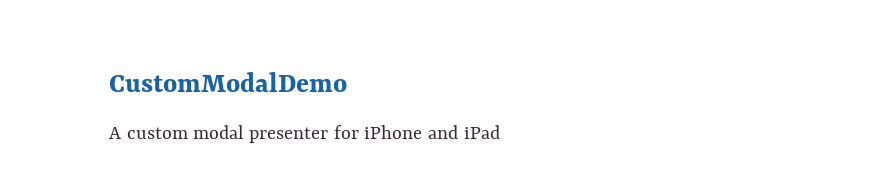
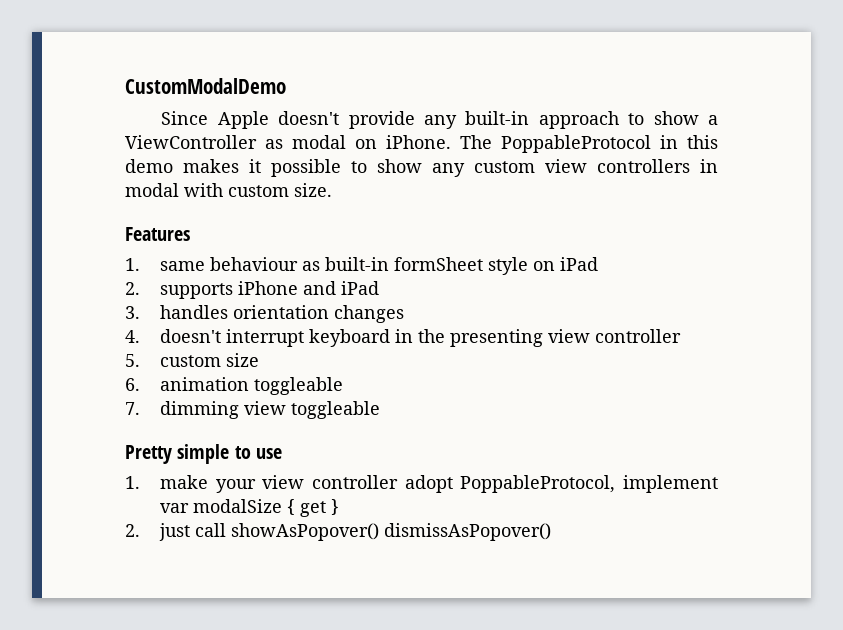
[109,125,500,143] A custom modal presenter for iPhone and iPad -> [161,111,718,129] [125,135,718,153] [125,159,718,177] [125,183,332,197] [125,227,190,241] [125,257,598,275] [125,281,379,299] [125,305,404,323] [125,329,681,347] [125,353,259,367] [125,377,343,395] [125,401,380,419] [125,444,283,464] [125,475,718,493] [159,499,339,517] [125,523,551,541] Since Apple doesn't provide any built-in approach to show a ViewController as modal on iPhone. The PoppableProtocol in this demo makes it possible to show any custom view controllers in modal with custom size. // Features // 1. same behaviour as built-in formSheet style on iPad // 2. supports iPhone and iPad // 3. handles orientation changes // 4. doesn't interrupt keyboard in the presenting view controller // 5. custom size // 6. animation toggleable // 7. dimming view toggleable // Pretty simple to use // 1. make your view controller adopt PoppableProtocol, implement var modalSize { get } // 2. just call showAsPopover() dismissAsPopover()

